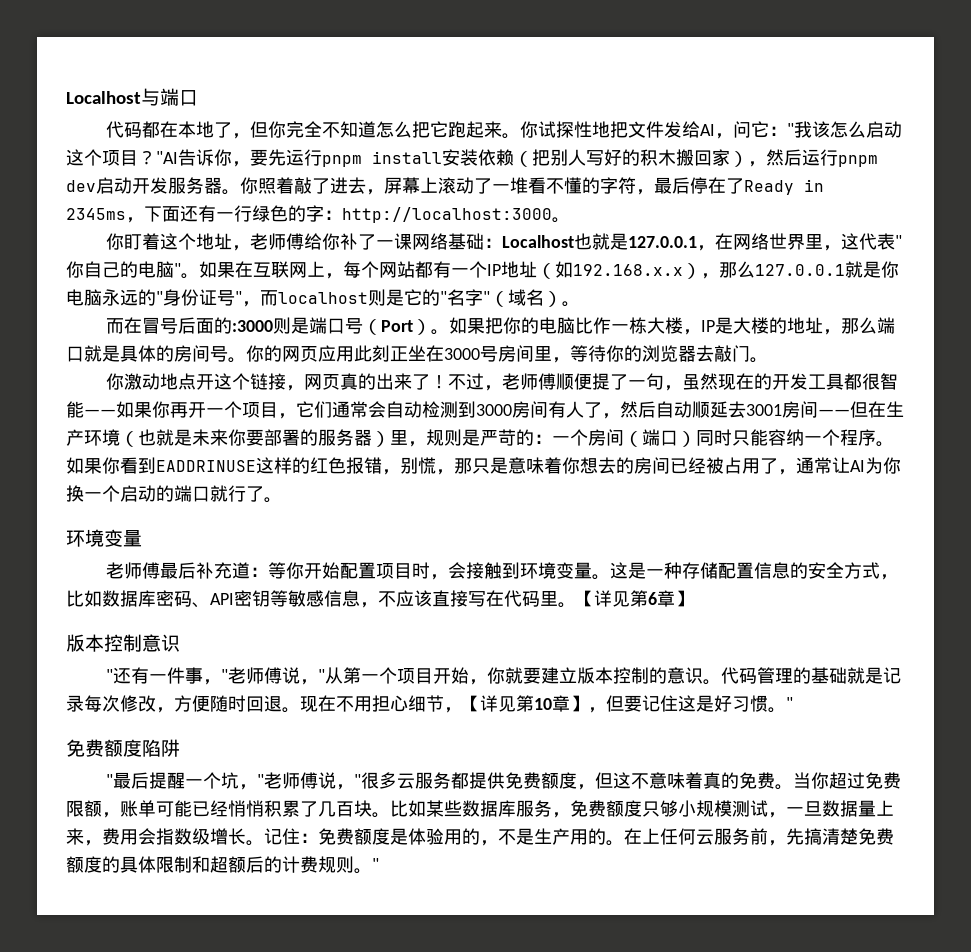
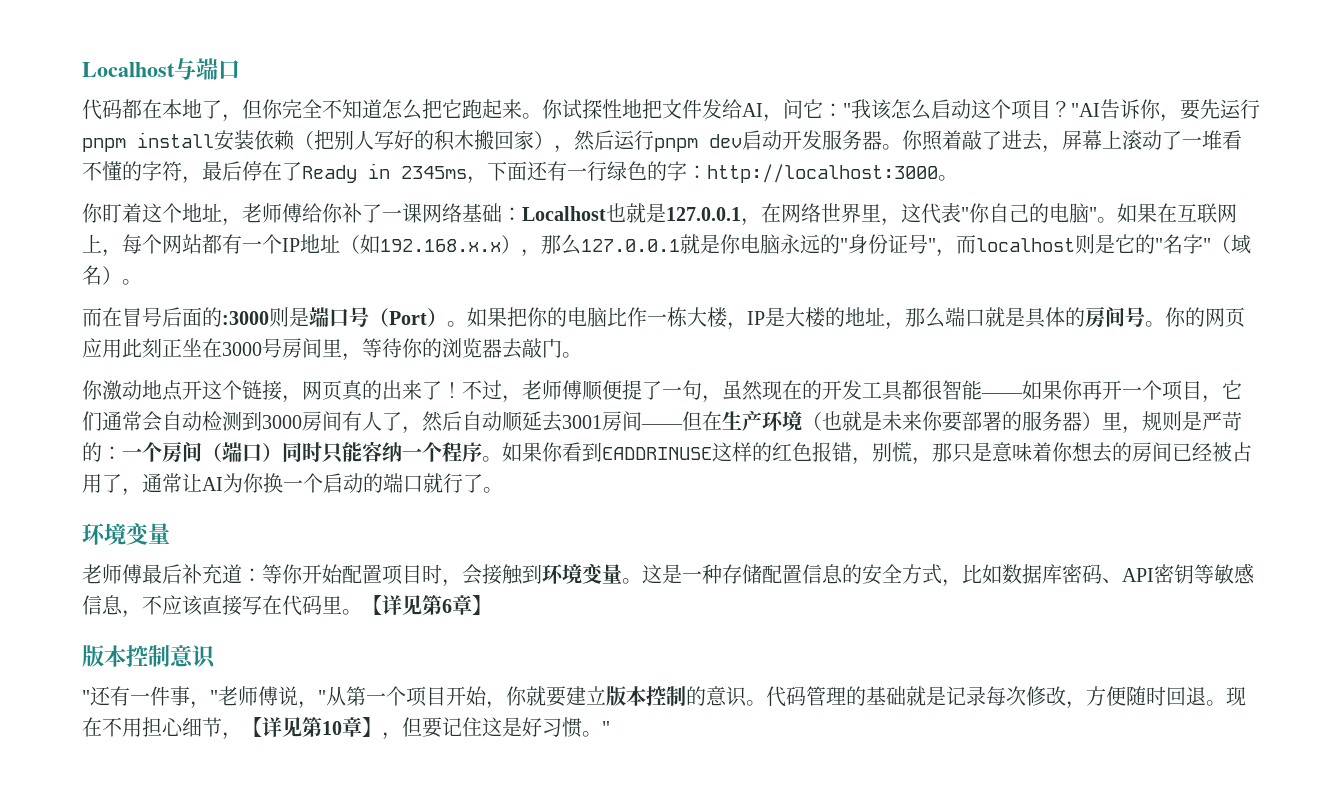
[66,739,180,757] [105,772,901,790] [66,800,894,818] [66,828,894,846] [66,856,379,874] // 免费额度陷阱 // "最后提醒一个坑，"老师傅说，"很多云服务都提供免费额度，但这不意味着真的免费。当你超过免费限额，账单可能已经悄悄积累了几百块。比如某些数据库服务，免费额度只够小规模测试，一旦数据量上来，费用会指数级增长。记住：免费额度是体验用的，不是生产用的。在上任何云服务前，先搞清楚免费额度的具体限制和超额后的计费规则。" -> (610, 728) none

